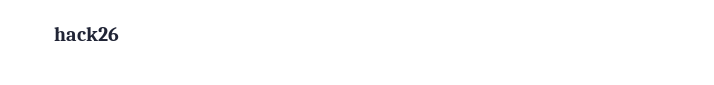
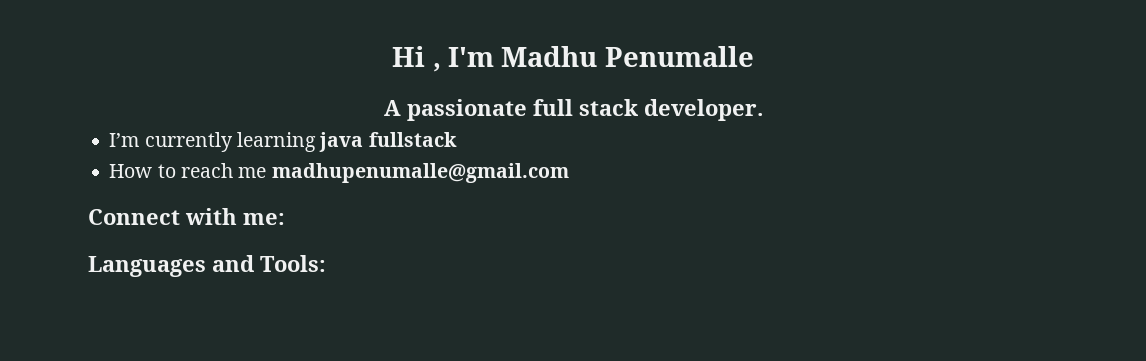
[54,26,119,41] hack26 -> [392,46,754,72] [383,99,763,121] [109,132,457,152] [109,163,569,183] [88,208,285,225] [88,255,326,277] Hi , I'm Madhu Penumalle // A passionate full stack developer. // I’m currently learning java fullstack // How to reach me madhupenumalle@gmail.com // Connect with me: // Languages and Tools:

